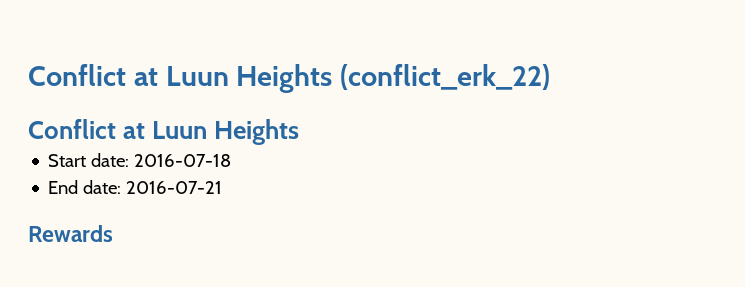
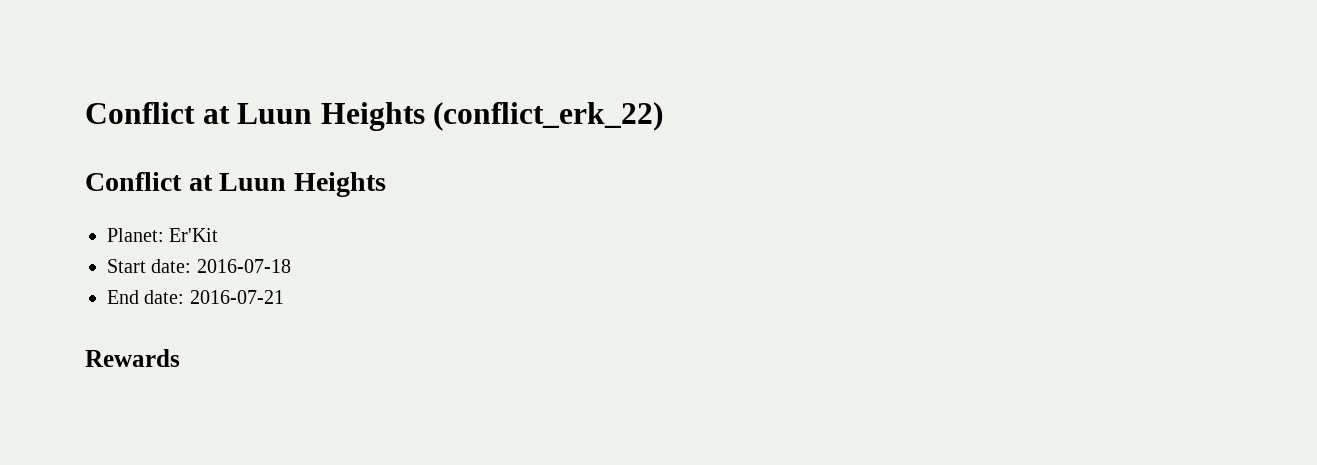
(300, 132) none -> [107,228,219,242] // Planet: Er'Kit

